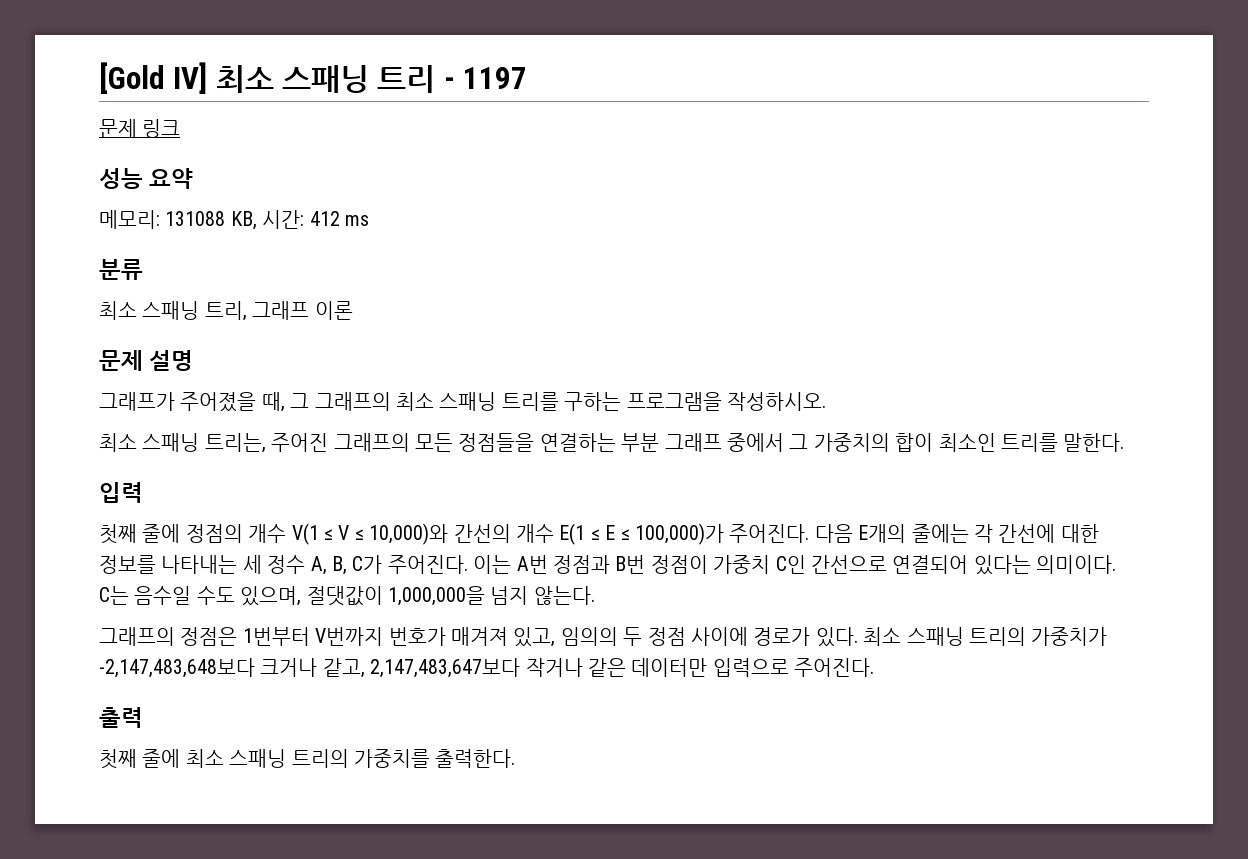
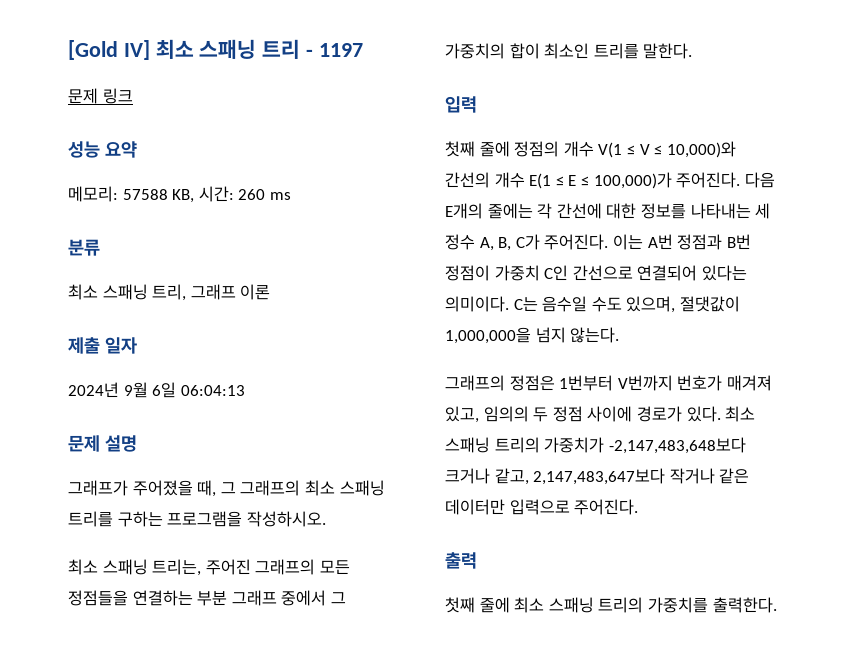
[165,211,226,226] 131088 -> [122,189,168,200] 57588
[309,211,340,226] 412 -> [238,189,266,200] 260
(353, 310) none -> [68,337,137,354] [68,382,245,398] // 제출 일자 // 2024년 9월 6일 06:04:13

